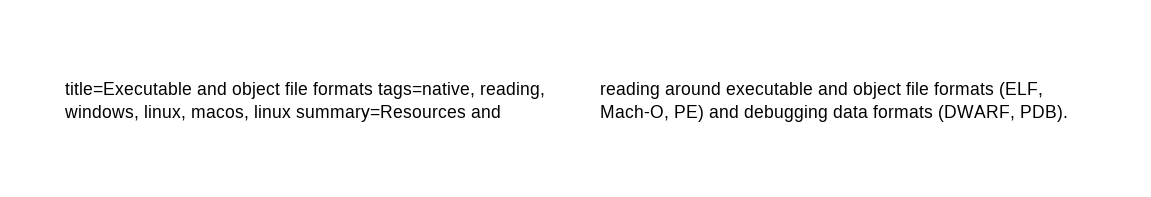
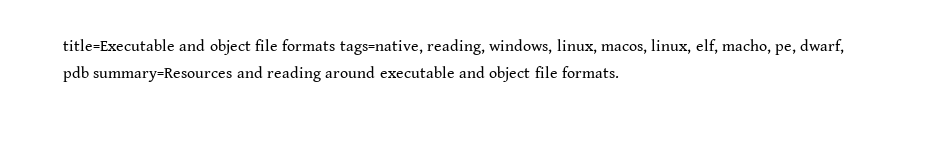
[254,105,291,118] linux -> [651,39,845,55] [63,66,89,82] linux, elf, macho, pe, dwarf, pdb
[934,82,1043,99] [600,105,1068,122] formats (ELF, Mach-O, PE) and debugging data formats (DWARF, PDB). -> [561,66,619,78] formats.

